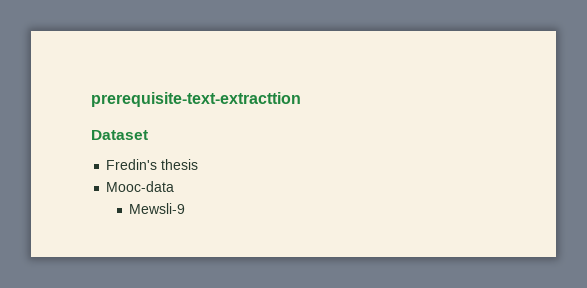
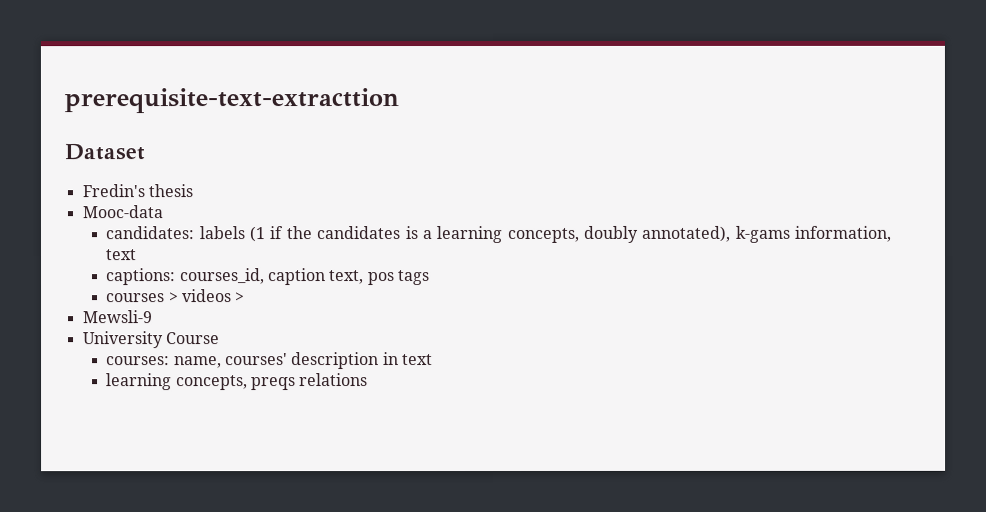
[129,203,186,214] Mewsli-9 -> [105,225,892,244] [105,249,138,261] [106,268,430,286] [106,289,246,303] [82,310,153,324] [82,331,220,349] [106,352,433,370] [106,373,369,391] candidates: labels (1 if the candidates is a learning concepts, doubly annotated), k-gams information, text // captions: courses_id, caption text, pos tags // courses > videos > // Mewsli-9 // University Course // courses: name, courses' description in text // learning concepts, preqs relations

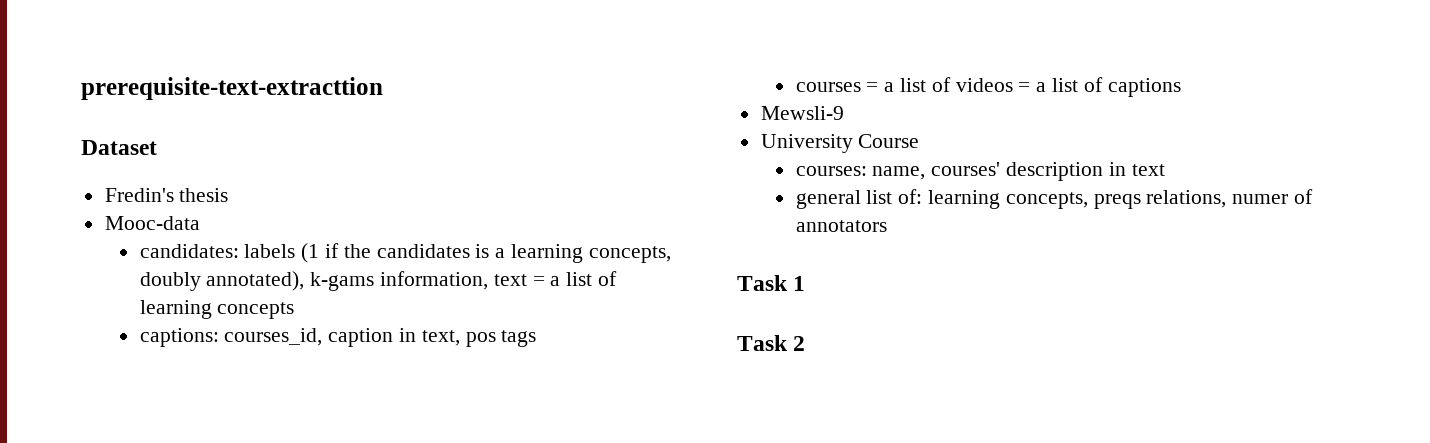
(138, 255) none -> [532,271,618,286] [139,300,295,319] = a list of learning concepts
(326, 277) none -> [398,328,416,342] in
[168,289,246,303] > videos > -> [866,77,1181,97] = a list of videos = a list of captions
[106,373,369,391] learning concepts, preqs relations -> [795,189,1314,209] [795,220,887,232] [737,275,806,291] [737,335,806,351] general list of: learning concepts, preqs relations, numer of annotators // Task 1 // Task 2

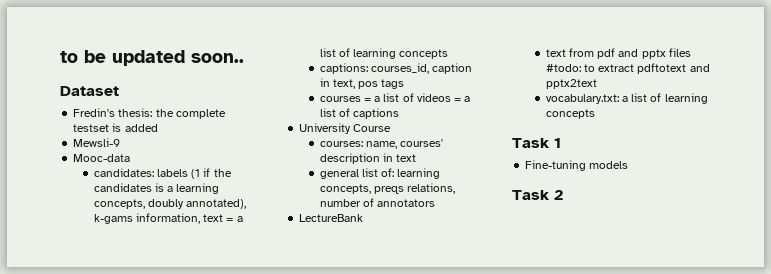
[81,77,383,100] [81,140,157,155] [104,188,229,202] prerequisite-text-extracttion // Dataset // Fredin's thesis -> [60,50,244,66] [60,86,119,96] [73,108,226,119] [73,123,158,132] [73,138,121,147] to be updated soon.. // Dataset // Fredin's thesis: the complete testset is added // Mewsli-9
[760,106,844,120] // Mewsli-9 -> (400, 113) none
[1232,194,1289,204] numer -> [319,199,361,207] number
(887, 226) none -> [299,214,364,222] [545,48,691,59] [545,63,710,74] [545,79,597,89] [545,93,708,104] [545,109,595,119] // LectureBank // text from pdf and pptx files #todo: to extract pdftotext and pptx2text // vocabulary.txt: a list of learning concepts
(806, 283) none -> [525,160,629,171] // Fine-tuning models

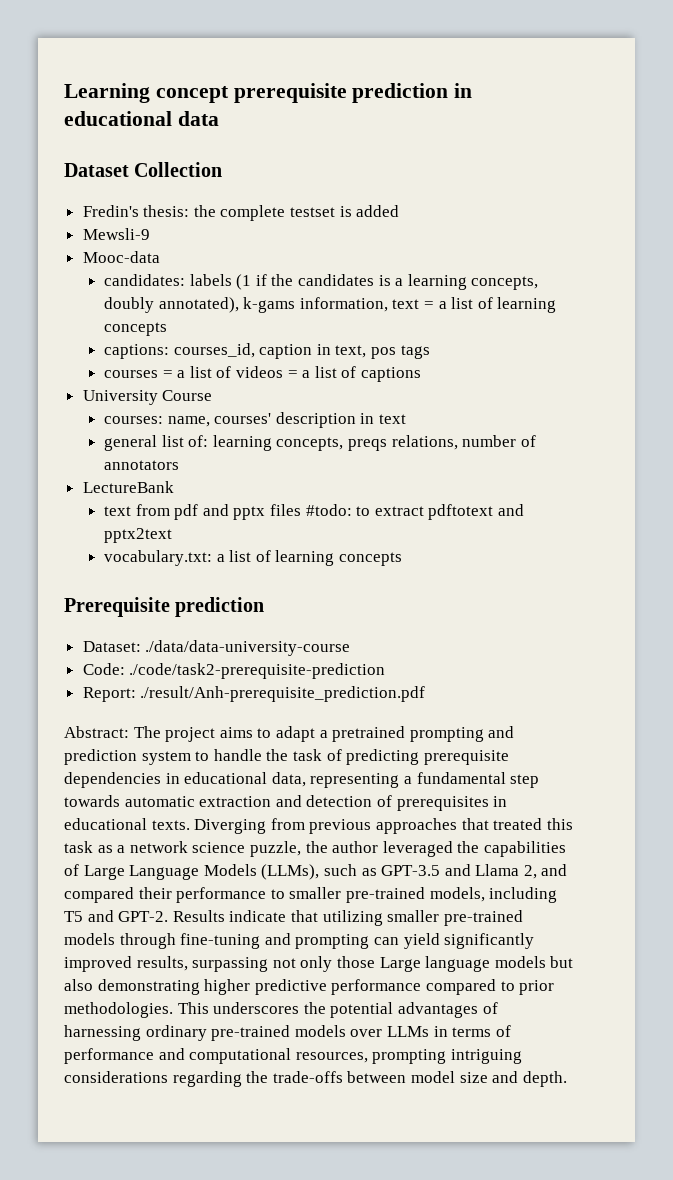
[60,50,244,66] to be updated soon.. -> [64,83,473,103] [64,111,219,126] Learning concept prerequisite prediction in educational data
(119, 91) none -> [134,162,223,177] Collection
[512,138,561,148] [525,160,629,171] [512,190,563,200] Task 1 // Fine-tuning models // Task 2 -> [64,597,265,617] [82,640,351,656] [82,663,386,679] [82,686,426,702] [64,726,515,742] [64,749,509,765] [64,772,540,788] [64,795,508,811] [64,818,573,834] [64,841,566,857] [64,864,568,880] [64,887,558,903] [64,910,523,926] [64,933,535,949] [64,956,574,972] [64,979,555,995] [64,1002,498,1018] [64,1025,511,1041] [64,1048,522,1064] [64,1071,567,1087] Prerequisite prediction // Dataset: ./data/data-university-course // Code: ./code/task2-prerequisite-prediction // Report: ./result/Anh-prerequisite_prediction.pdf // Abstract: The project aims to adapt a pretrained prompting and prediction system to handle the task of predicting prerequisite dependencies in educational data, representing a fundamental step towards automatic extraction and detection of prerequisites in educational texts. Diverging from previous approaches that treated this task as a network science puzzle, the author leveraged the capabilities of Large Language Models (LLMs), such as GPT-3.5 and Llama 2, and compared their performance to smaller pre-trained models, including T5 and GPT-2. Results indicate that utilizing smaller pre-trained models through fine-tuning and prompting can yield significantly improved results, surpassing not only those Large language models but also demonstrating higher predictive performance compared to prior methodologies. This underscores the potential advantages of harnessing ordinary pre-trained models over LLMs in terms of performance and computational resources, prompting intriguing considerations regarding the trade-offs between model size and depth.

